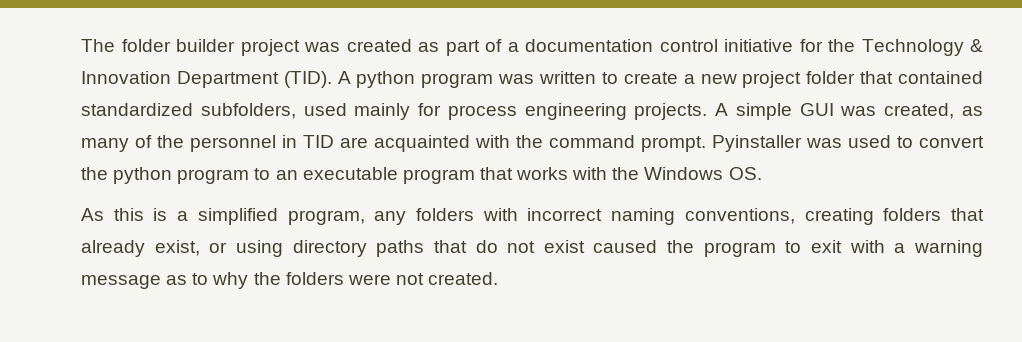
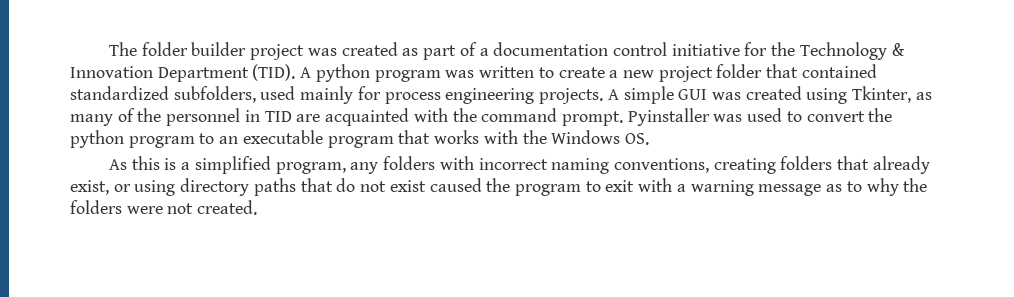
[884,103,955,119] created, -> [745,86,912,104] created using Tkinter,

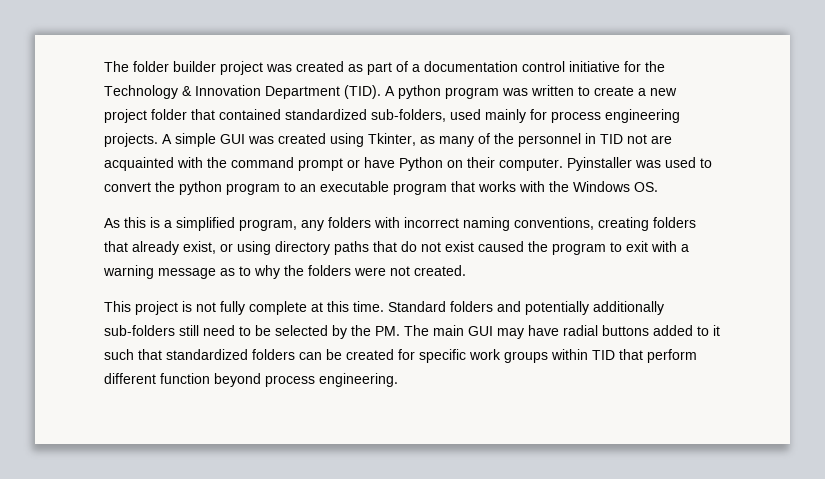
[173,86,256,103] subfolders, -> [371,109,446,122] sub-folders,
(292, 116) none -> [627,134,647,144] not
[561,111,623,126] prompt. -> [298,157,563,171] prompt or have Python on their computer.
(258, 207) none -> [104,301,664,315] [104,325,720,339] [104,349,697,363] [104,373,398,387] // This project is not fully complete at this time. Standard folders and potentially additionally sub-folders still need to be selected by the PM. The main GUI may have radial buttons added to it such that standardized folders can be created for specific work groups within TID that perform different function beyond process engineering.

